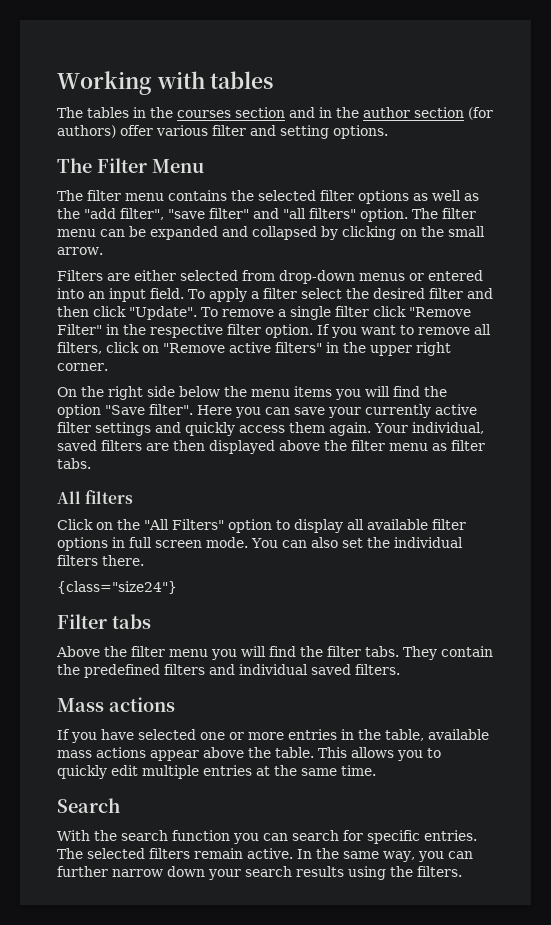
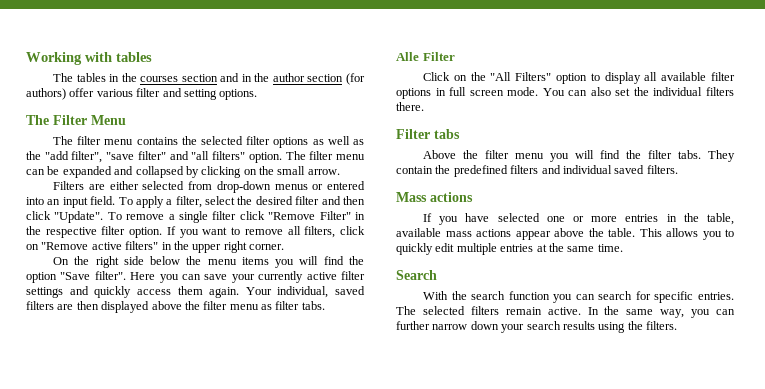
[262,288,297,299] filter -> [175,196,202,208] filter,
[57,490,134,504] All filters -> [396,52,455,61] Alle Filter
[57,581,177,594] // {class="size24"} -> (424, 106) none

